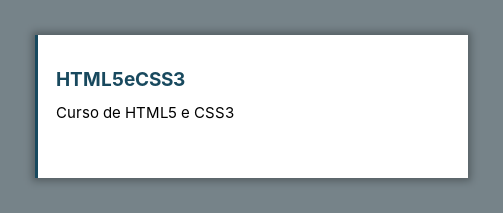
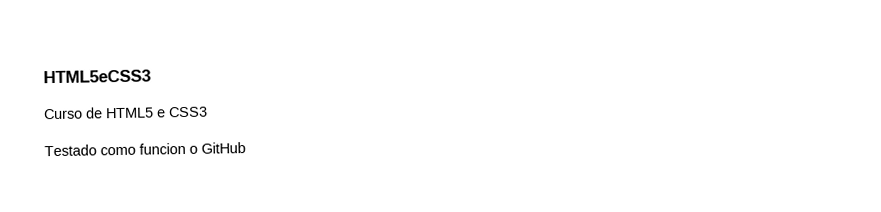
(235, 113) none -> [44,142,246,157] // Testado como funcion o GitHub

